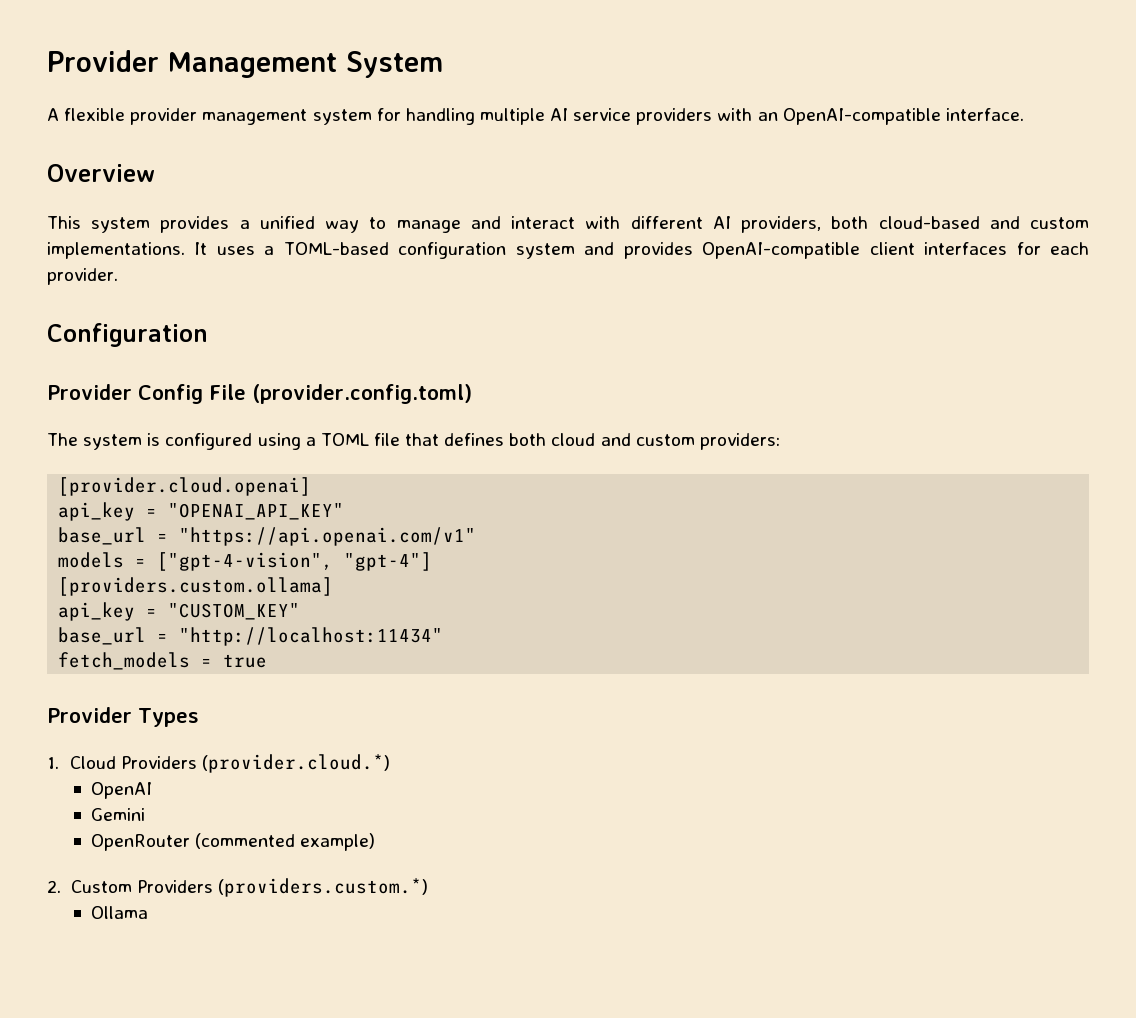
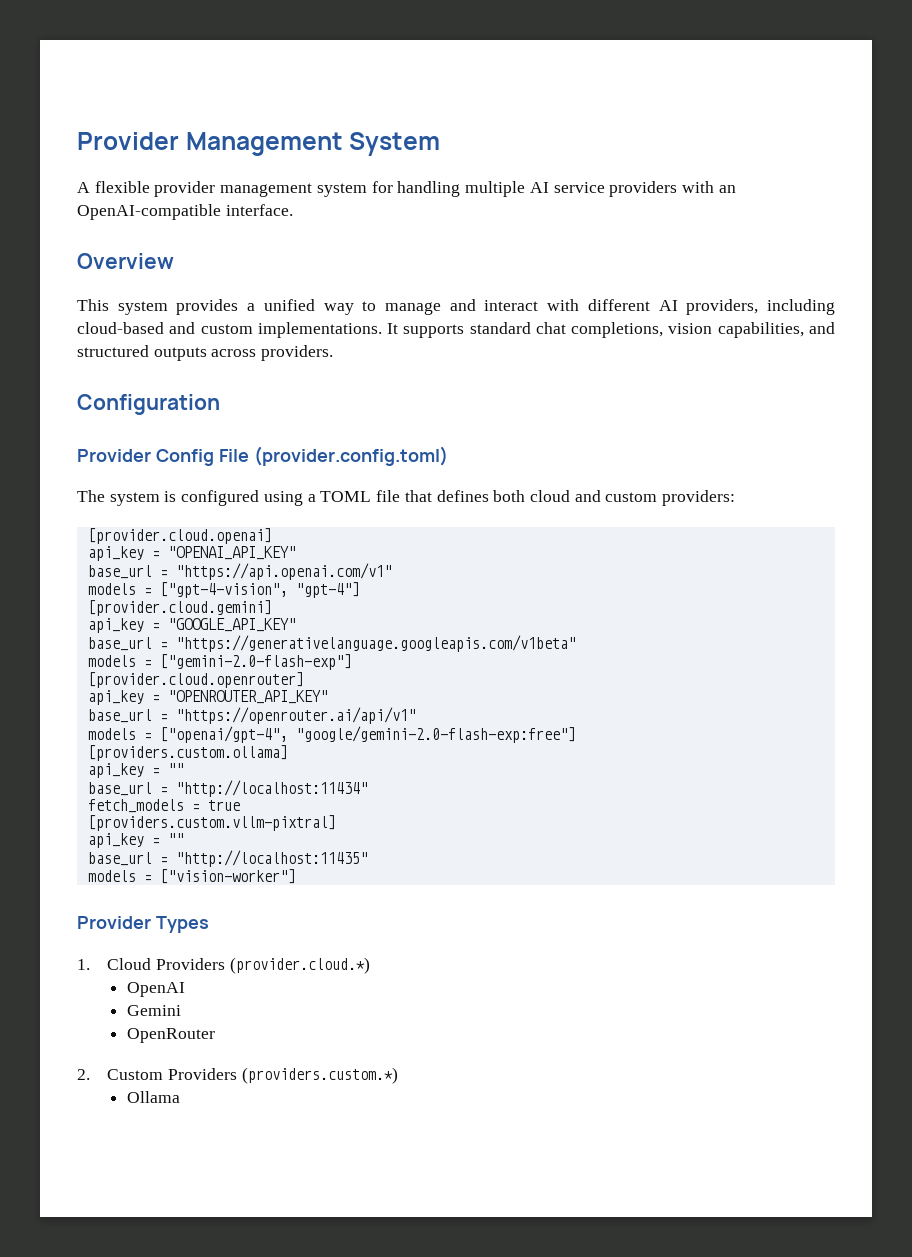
[831,216,869,229] both -> [766,299,835,315] including
[216,242,1089,259] [47,268,118,285] uses a TOML-based configuration system and provides OpenAI-compatible client interfaces for each provider. -> [403,322,835,338] [77,345,334,361] supports standard chat completions, vision capabilities, and structured outputs across providers.
(433, 561) none -> [87,600,272,616] [87,618,296,633] [87,635,576,652] [87,654,352,670] [87,672,304,688] [87,690,328,705] [87,707,416,724] [87,726,576,743] // [provider.cloud.gemini] // api_key = "GOOGLE_API_KEY" // base_url = "https://generativelanguage.googleapis.com/v1beta" // models = ["gemini-2.0-flash-exp"] // [provider.cloud.openrouter] // api_key = "OPENROUTER_API_KEY" // base_url = "https://openrouter.ai/api/v1" // models = ["openai/gpt-4", "google/gemini-2.0-flash-exp:free"]
[168,603,301,620] "CUSTOM_KEY" -> [167,763,184,775] ""
(268, 661) none -> [87,815,336,831] [87,833,184,848] [87,850,368,867] [87,869,296,884] // [providers.custom.vllm-pixtral] // api_key = "" // base_url = "http://localhost:11435" // models = ["vision-worker"]
[195,833,376,851] (commented example) -> (215, 1035) none

